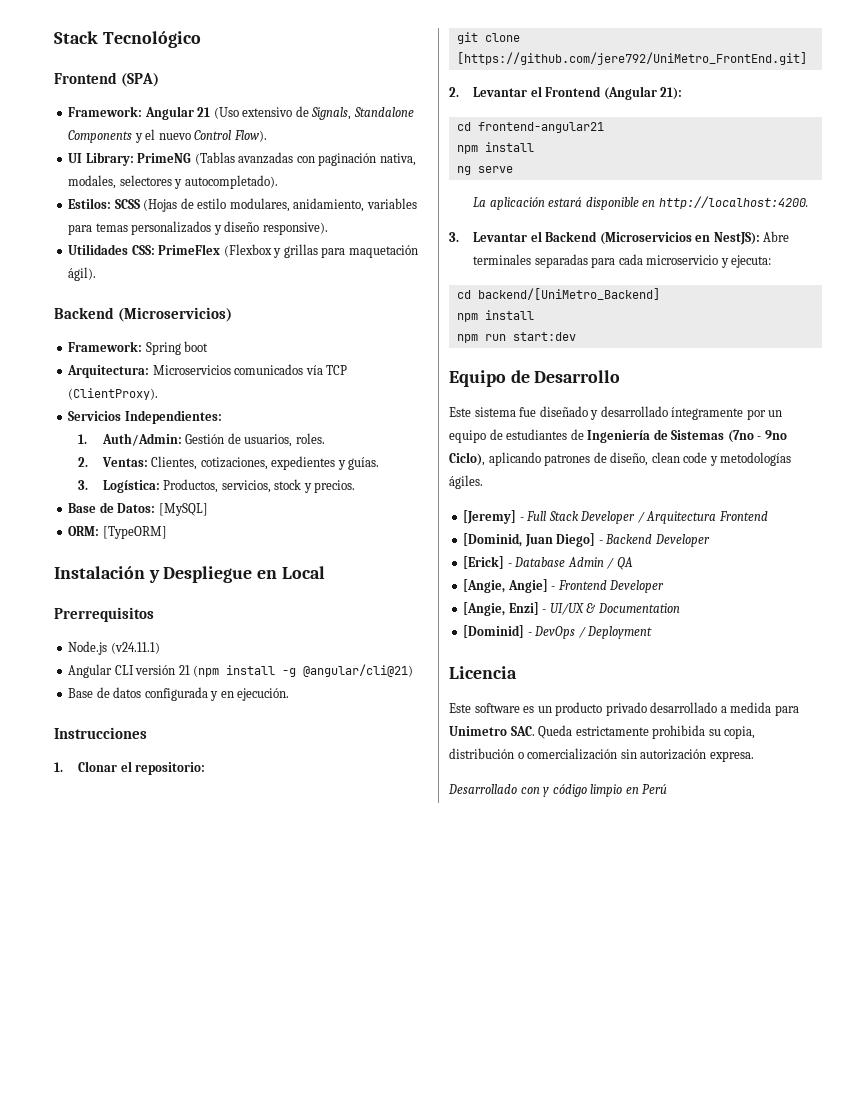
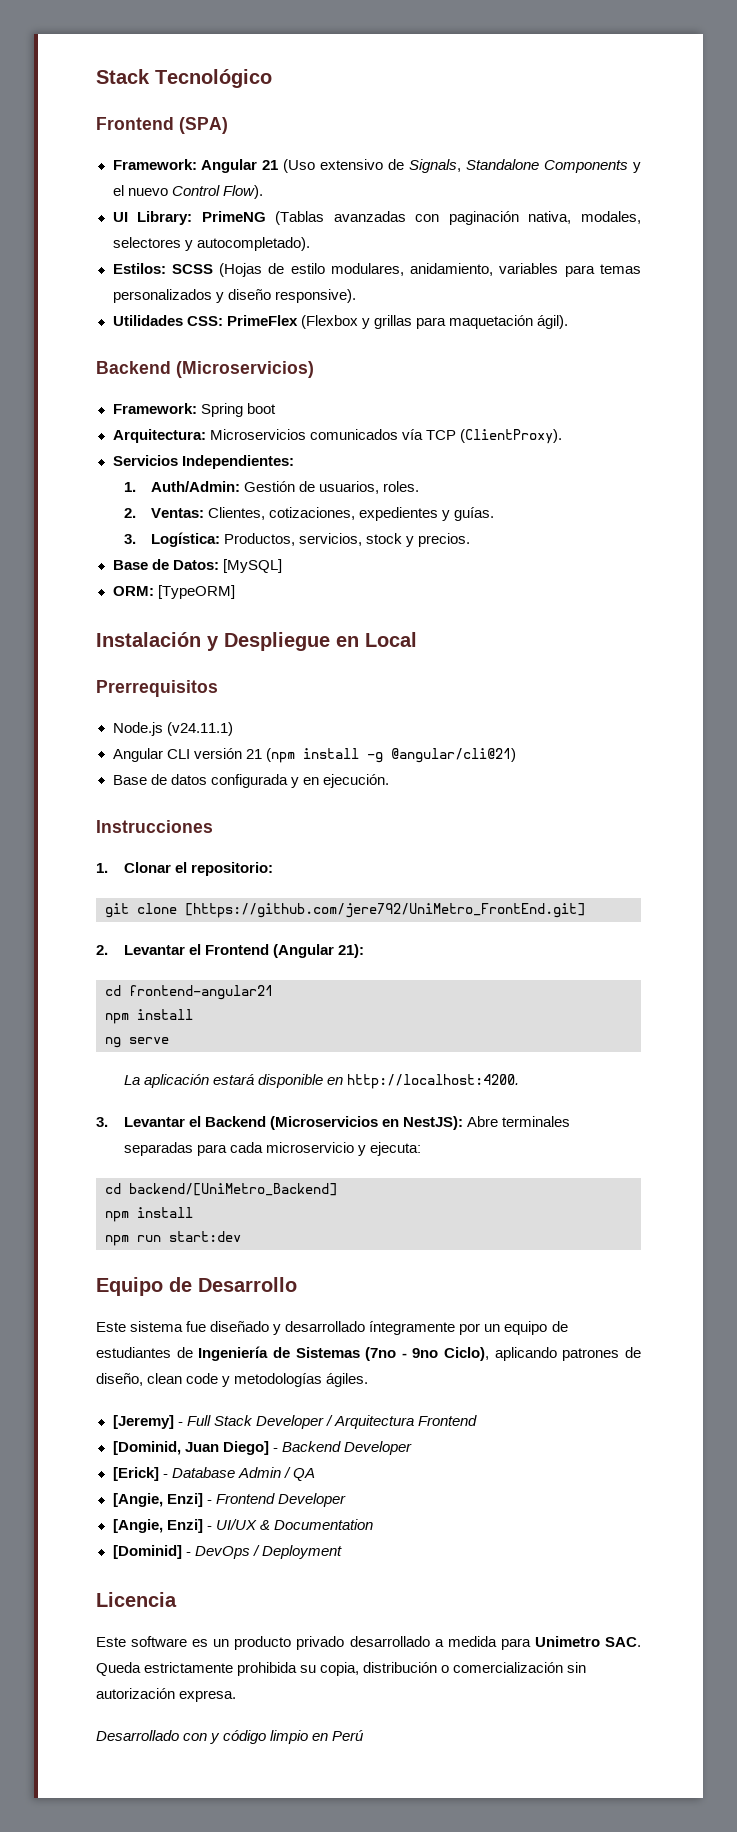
[507,579,548,593] Angie] -> [166,1493,203,1507] Enzi]

